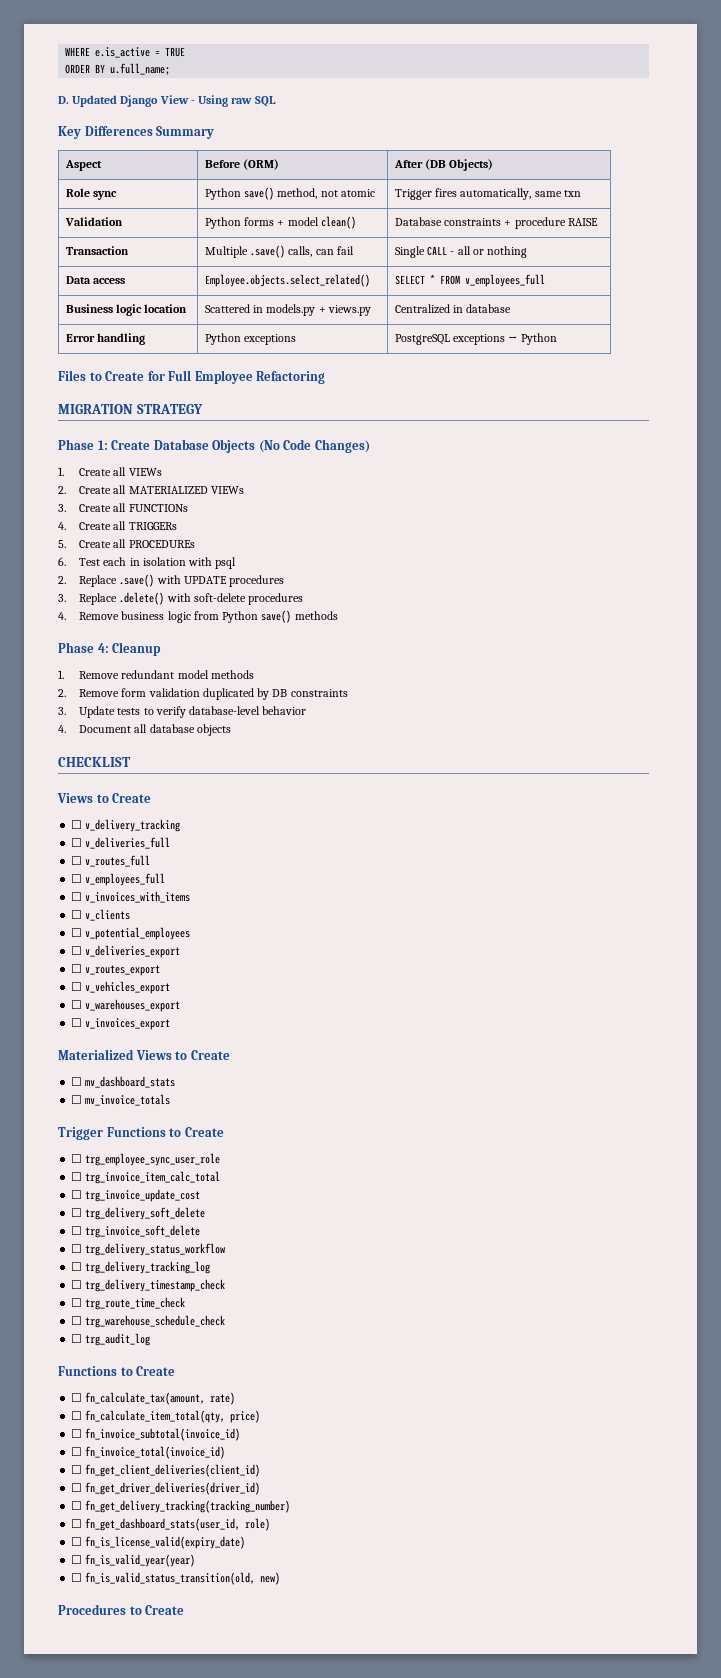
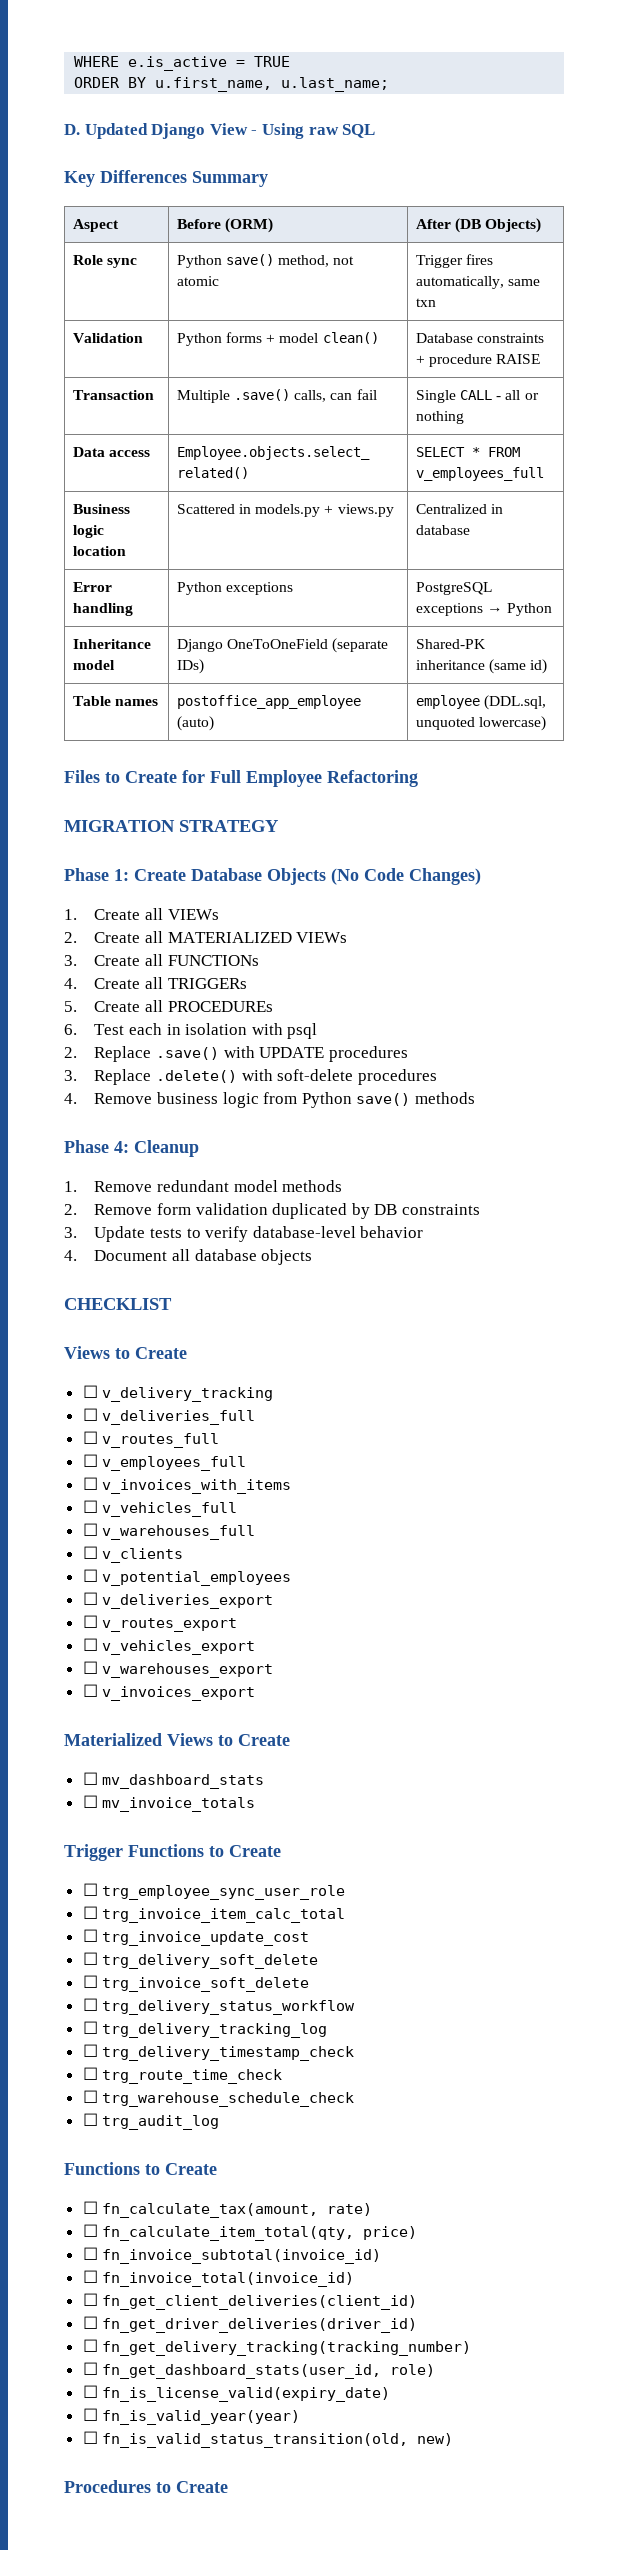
[110,63,171,75] u.full_name; -> [155,77,390,92] u.first_name, u.last_name;
(557, 339) none -> [72,639,151,649] [72,660,115,670] [176,638,389,653] [176,659,204,674] [415,639,486,649] [415,659,548,674] [72,696,159,706] [176,695,361,709] [176,716,214,731] [415,695,547,710] [415,716,547,731] // Inheritance model | Django OneToOneField (separate IDs) | Shared-PK inheritance (same id) // Table names | postoffice_app_employee (auto) | employee (DDL.sql, unquoted lowercase)
(191, 897) none -> [82,1500,238,1517] [82,1523,256,1540] // ☐ v_vehicles_full // ☐ v_warehouses_full

